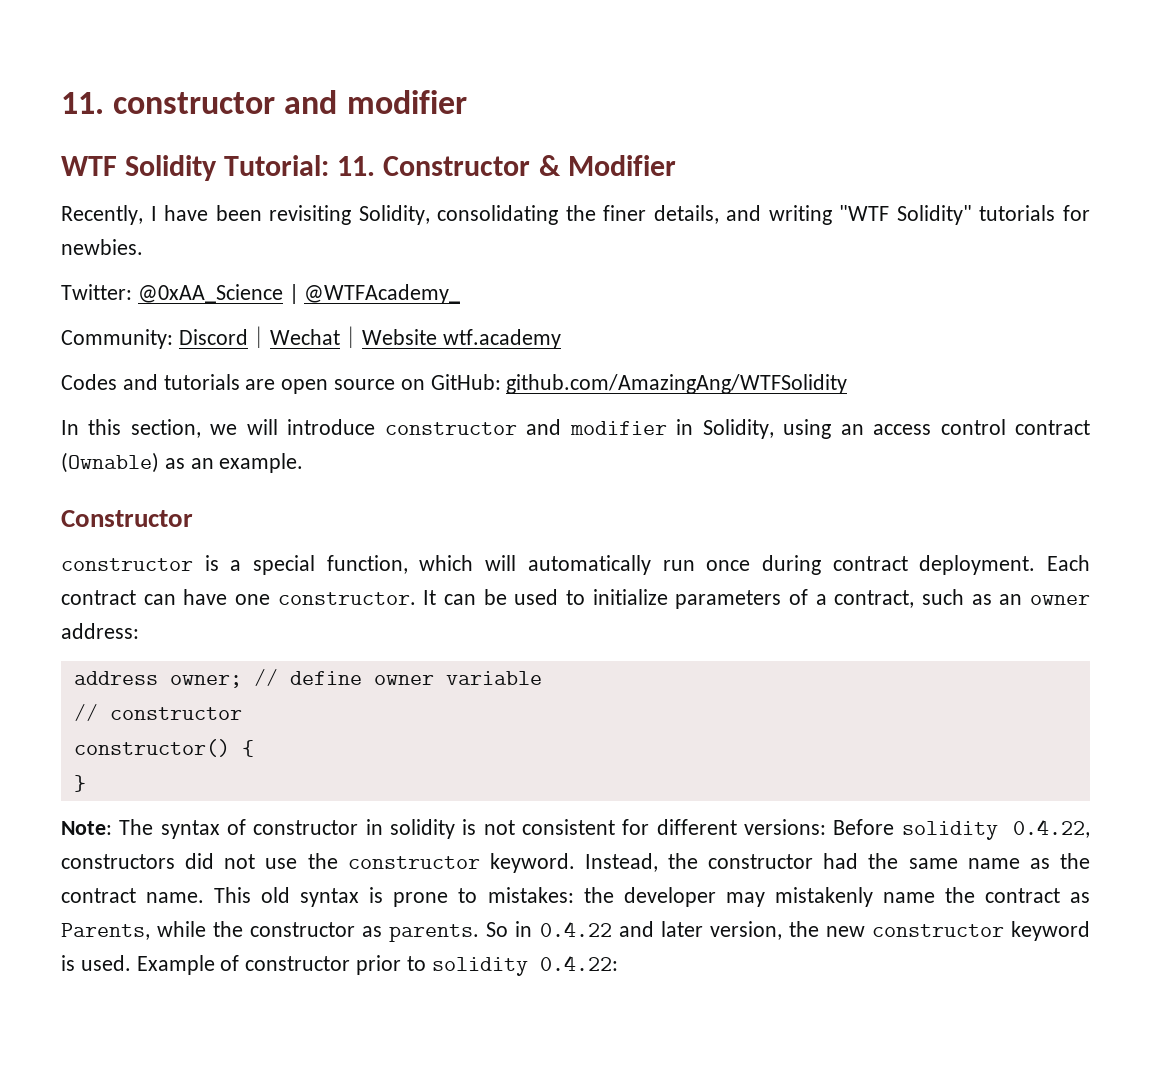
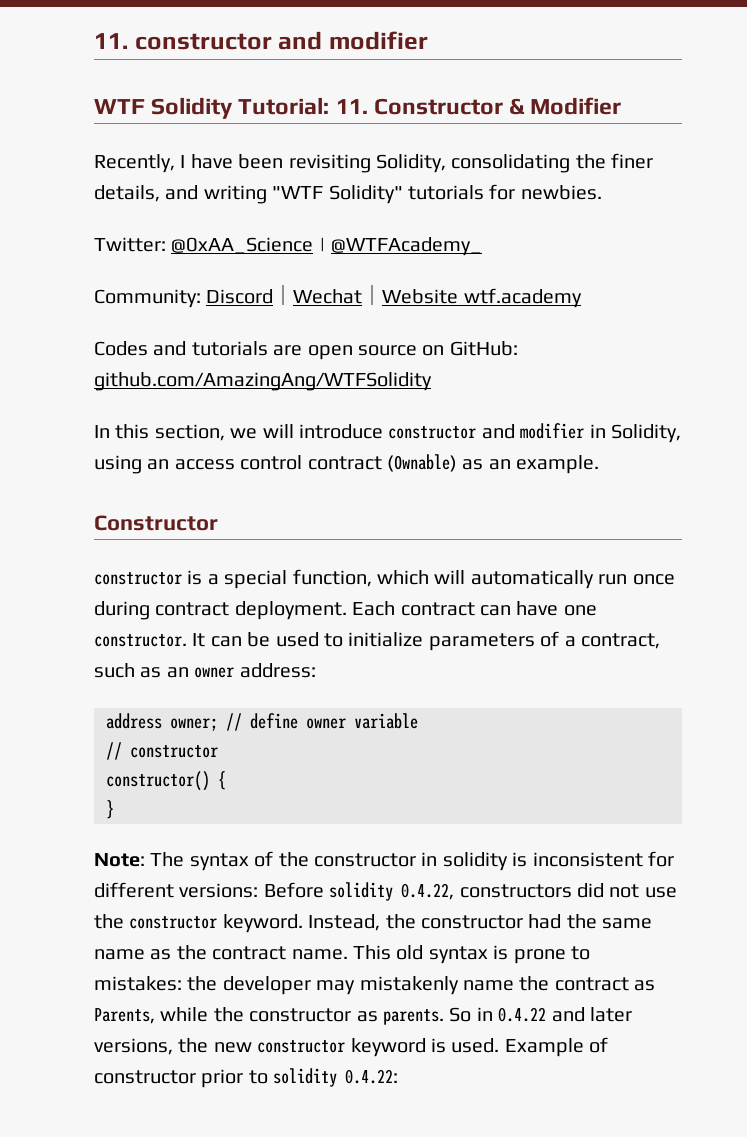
(247, 827) none -> [278,852,309,867] the
[483,819,616,835] not consistent -> [532,852,643,867] inconsistent
[709,921,782,940] version, -> [94,1038,173,1055] versions,

